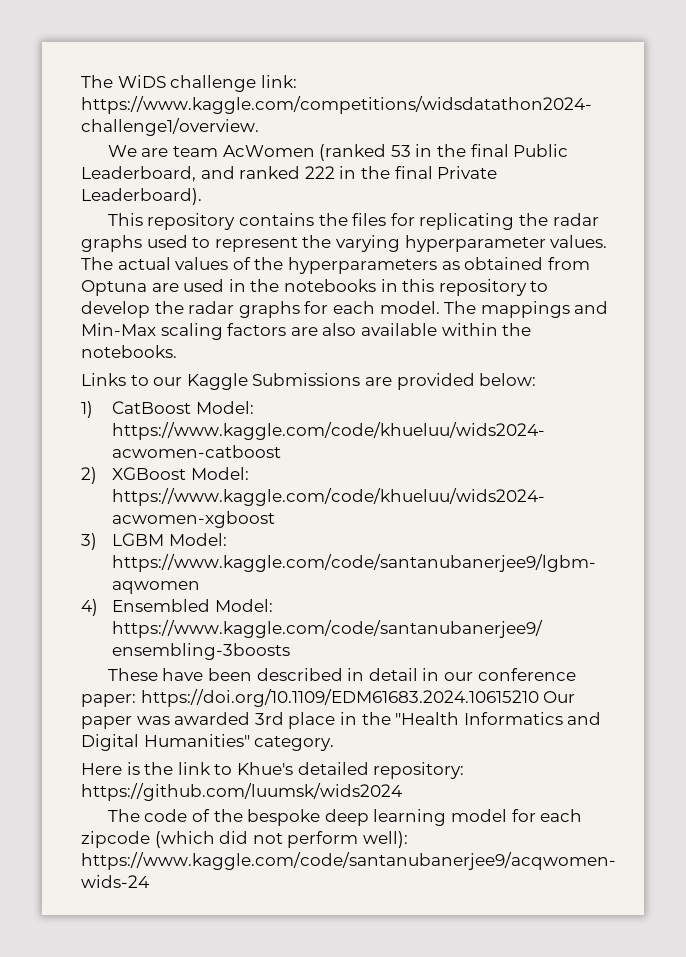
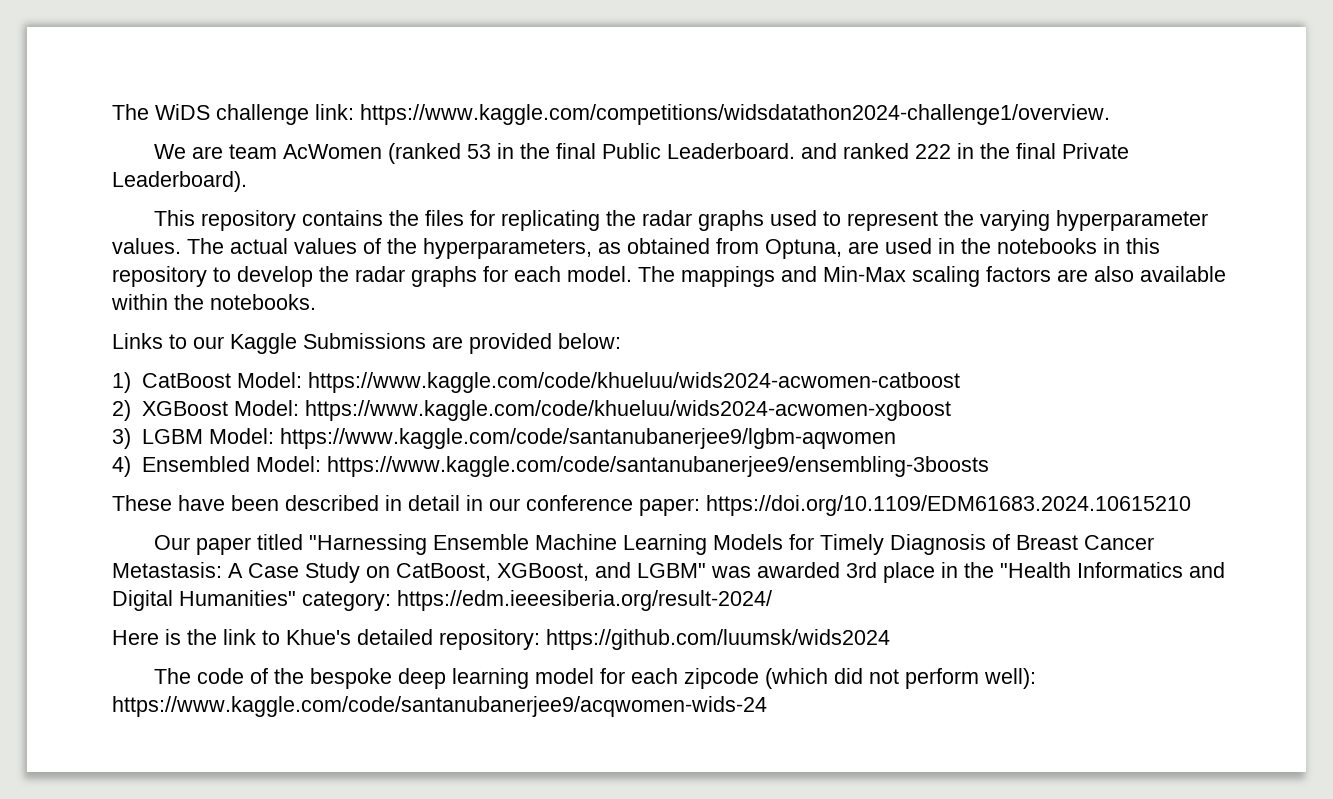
[81,166,196,182] Leaderboard, -> [666,143,795,159] Leaderboard.
[287,257,437,274] hyperparameters -> [423,238,592,259] hyperparameters,
[81,280,147,296] Optuna -> [765,239,842,259] Optuna,
(539, 698) none -> (1191, 505) //
(132, 722) none -> [256,534,1154,555] [112,562,706,583] titled "Harnessing Ensemble Machine Learning Models for Timely Diagnosis of Breast Cancer Metastasis: A Case Study on CatBoost, XGBoost, and LGBM"
[254,736,335,751] category. -> [302,590,772,611] category: https://edm.ieeesiberia.org/result-2024/

